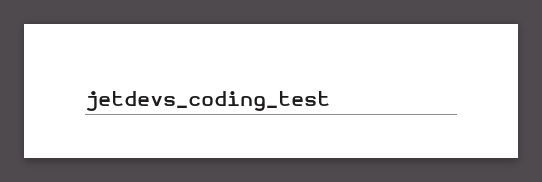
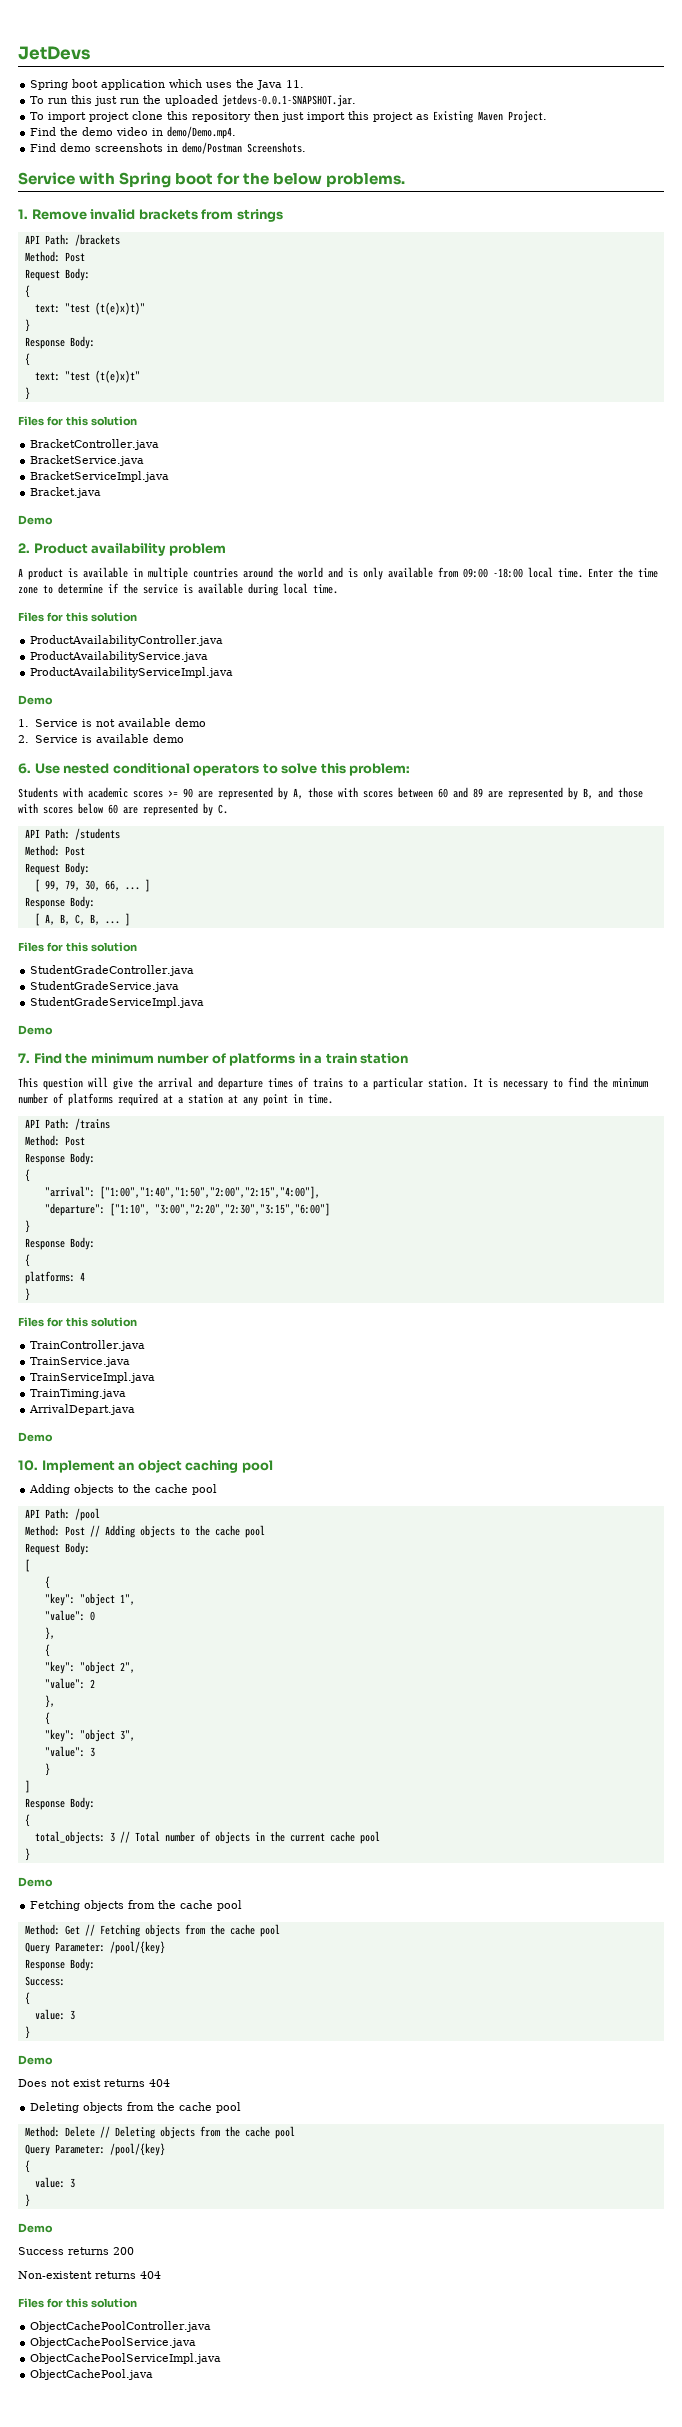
[85,91,330,111] jetdevs_coding_test -> [18,46,90,60] [30,79,305,90] [30,94,357,107] [30,111,548,123] [30,126,237,139] [30,142,307,154] [18,172,406,188] [18,209,283,222] [24,234,120,246] [24,251,85,262] [24,268,90,281] [24,285,30,298] [34,302,145,315] [24,319,30,332] [24,336,95,349] [24,353,30,366] [34,370,140,383] [24,387,30,400] [18,416,137,426] [30,439,160,450] [30,455,145,466] [30,471,170,482] [30,487,102,498] [18,515,53,525] [18,543,226,556] [18,567,658,580] [18,583,338,596] [18,612,137,622] [30,635,224,646] [30,651,209,662] [30,667,234,678] [18,695,53,705] [18,718,206,727] [18,734,184,743] [18,763,411,776] [18,787,643,800] [18,803,228,816] [24,828,120,840] [24,845,85,856] [24,862,90,875] [34,879,150,892] [24,896,95,909] [34,913,130,926] [18,942,137,952] [30,965,195,976] [30,981,180,992] [30,997,205,1008] [18,1025,53,1035] [18,1053,409,1066] [18,1077,648,1090] [18,1093,333,1106] [24,1118,110,1130] [24,1135,85,1146] [24,1152,95,1165] [24,1169,30,1182] [44,1186,320,1199] [44,1203,330,1216] [24,1220,30,1233] [24,1237,95,1250] [24,1254,30,1267] [24,1271,85,1284] [24,1288,30,1301] [18,1317,137,1327] [30,1340,146,1351] [30,1357,131,1367] [30,1372,156,1383] [30,1389,127,1399] [29,1404,136,1415] [18,1432,53,1442] [18,1459,273,1473] [29,1484,218,1495] [24,1508,100,1521] [24,1525,265,1538] [24,1542,90,1555] [24,1559,30,1572] [44,1576,50,1589] [44,1593,135,1606] [44,1610,95,1621] [44,1627,55,1640] [44,1644,50,1657] [44,1661,135,1674] [44,1678,95,1689] [44,1695,55,1708] [44,1712,50,1725] [44,1729,135,1742] [44,1746,95,1757] [44,1763,50,1776] [24,1780,30,1793] [24,1797,95,1810] [24,1814,30,1827] [34,1831,380,1844] [24,1848,30,1861] [18,1877,53,1887] [30,1900,243,1911] [24,1924,280,1937] [24,1941,165,1954] [24,1958,95,1971] [24,1976,65,1986] [24,1992,30,2005] [34,2009,75,2020] [24,2026,30,2039] [18,2055,53,2065] [18,2079,170,2087] [30,2102,242,2113] [24,2126,295,2139] [24,2143,165,2156] [24,2160,30,2173] [34,2177,75,2188] [24,2194,30,2207] [18,2223,53,2233] [18,2247,134,2255] [18,2271,161,2279] [18,2298,137,2308] [30,2321,212,2332] [30,2337,197,2348] [30,2353,222,2364] [30,2369,154,2380] JetDevs // Spring boot application which uses the Java 11. // To run this just run the uploaded jetdevs-0.0.1-SNAPSHOT.jar. // To import project clone this repository then just import this project as Existing Maven Project. // Find the demo video in demo/Demo.mp4. // Find demo screenshots in demo/Postman Screenshots. // Service with Spring boot for the below problems. // 1. Remove invalid brackets from strings // API Path: /brackets // Method: Post // Request Body: // { // text: "test (t(e)x)t)" // } // Response Body: // { // text: "test (t(e)x)t" // } // Files for this solution // BracketController.java // BracketService.java // BracketServiceImpl.java // Bracket.java // Demo // 2. Product availability problem // A product is available in multiple countries around the world and is only available from 09:00 -18:00 local time. Enter the time zone to determine if the service is available during local time. // Files for this solution // ProductAvailabilityController.java // ProductAvailabilityService.java // ProductAvailabilityServiceImpl.java // Demo // 1. Service is not available demo // 2. Service is available demo // 6. Use nested conditional operators to solve this problem: // Students with academic scores >= 90 are represented by A, those with scores between 60 and 89 are represented by B, and those with scores below 60 are represented by C. // API Path: /students // Method: Post // Request Body: // [ 99, 79, 30, 66, ... ] // Response Body: // [ A, B, C, B, ... ] // Files for this solution // StudentGradeController.java // StudentGradeService.java // StudentGradeServiceImpl.java // Demo // 7. Find the minimum number of platforms in a train station // This question will give the arrival and departure times of trains to a particular station. It is necessary to find the minimum number of platforms required at a station at any point in time. // API Path: /trains // Method: Post // Response Body: // { // "arrival": ["1:00","1:40","1:50","2:00","2:15","4:00"], // "departure": ["1:10", "3:00","2:20","2:30","3:15","6:00"] // } // Response Body: // { // platforms: 4 // } // Files for this solution // TrainController.java // TrainService.java // TrainServiceImpl.java // TrainTiming.java // ArrivalDepart.java // Demo // 10. Implement an object caching pool // Adding objects to the cache pool // API Path: /pool // Method: Post // Adding objects to the cache pool // Request Body: // [ // { // "key": "object 1", // "value": 0 // }, // { // "key": "object 2", // "value": 2 // }, // { // "key": "object 3", // "value": 3 // } // ] // Response Body: // { // total_objects: 3 // Total number of objects in the current cache pool // } // Demo // Fetching objects from the cache pool // Method: Get // Fetching objects from the cache pool // Query Parameter: /pool/{key} // Response Body: // Success: // { // value: 3 // } // Demo // Does not exist returns 404 // Deleting objects from the cache pool // Method: Delete // Deleting objects from the cache pool // Query Parameter: /pool/{key} // { // value: 3 // } // Demo // Success returns 200 // Non-existent returns 404 // Files for this solution // ObjectCachePoolController.java // ObjectCachePoolService.java // ObjectCachePoolServiceImpl.java // ObjectCachePool.java

